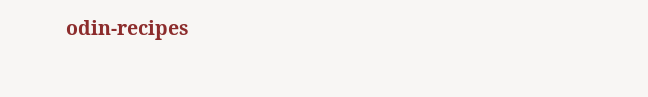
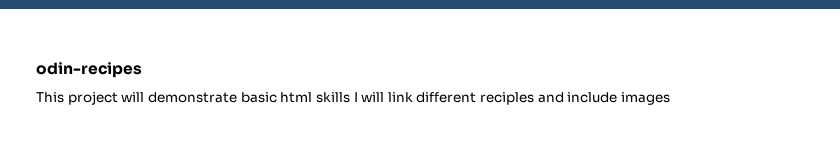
(189, 30) none -> [36,91,671,105] // This project will demonstrate basic html skills I will link different reciples and include images

